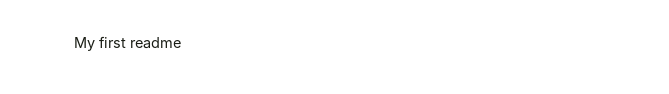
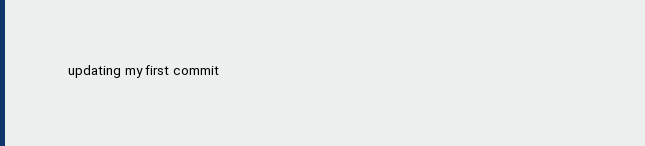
[74,36,181,51] My first readme -> [68,65,219,78] updating my first commit

